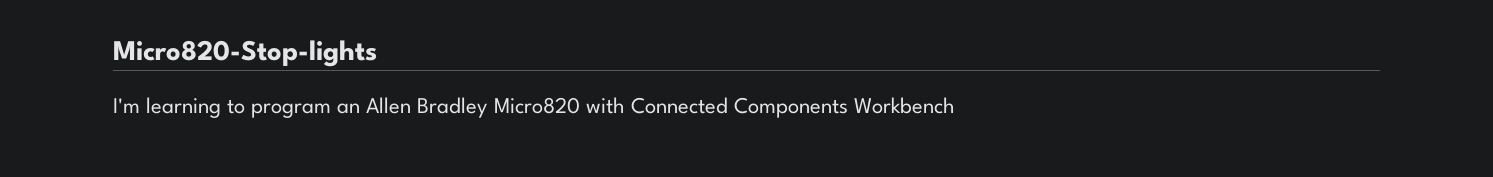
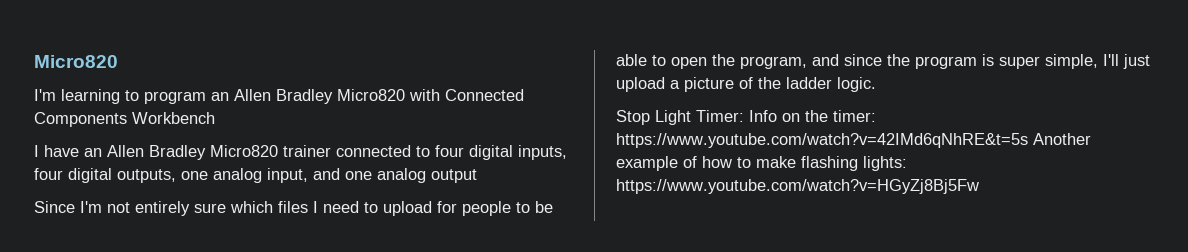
[113,40,377,67] Micro820-Stop-lights -> [34,55,118,68] Micro820
(955, 105) none -> [34,145,567,160] [34,168,477,183] [34,201,553,216] [616,54,1150,69] [616,77,876,92] [616,110,876,125] [616,133,1091,148] [616,156,907,171] [616,179,979,194] // I have an Allen Bradley Micro820 trainer connected to four digital inputs, four digital outputs, one analog input, and one analog output // Since I'm not entirely sure which files I need to upload for people to be able to open the program, and since the program is super simple, I'll just upload a picture of the ladder logic. // Stop Light Timer: Info on the timer: https://www.youtube.com/watch?v=42IMd6qNhRE&t=5s Another example of how to make flashing lights: https://www.youtube.com/watch?v=HGyZj8Bj5Fw

